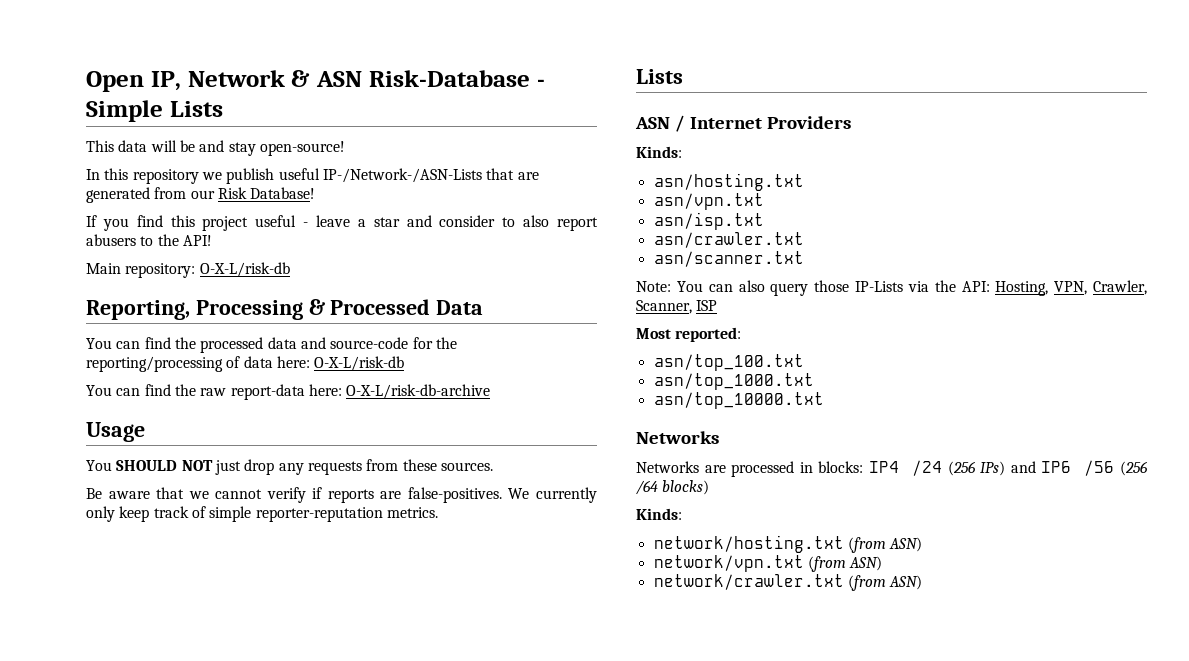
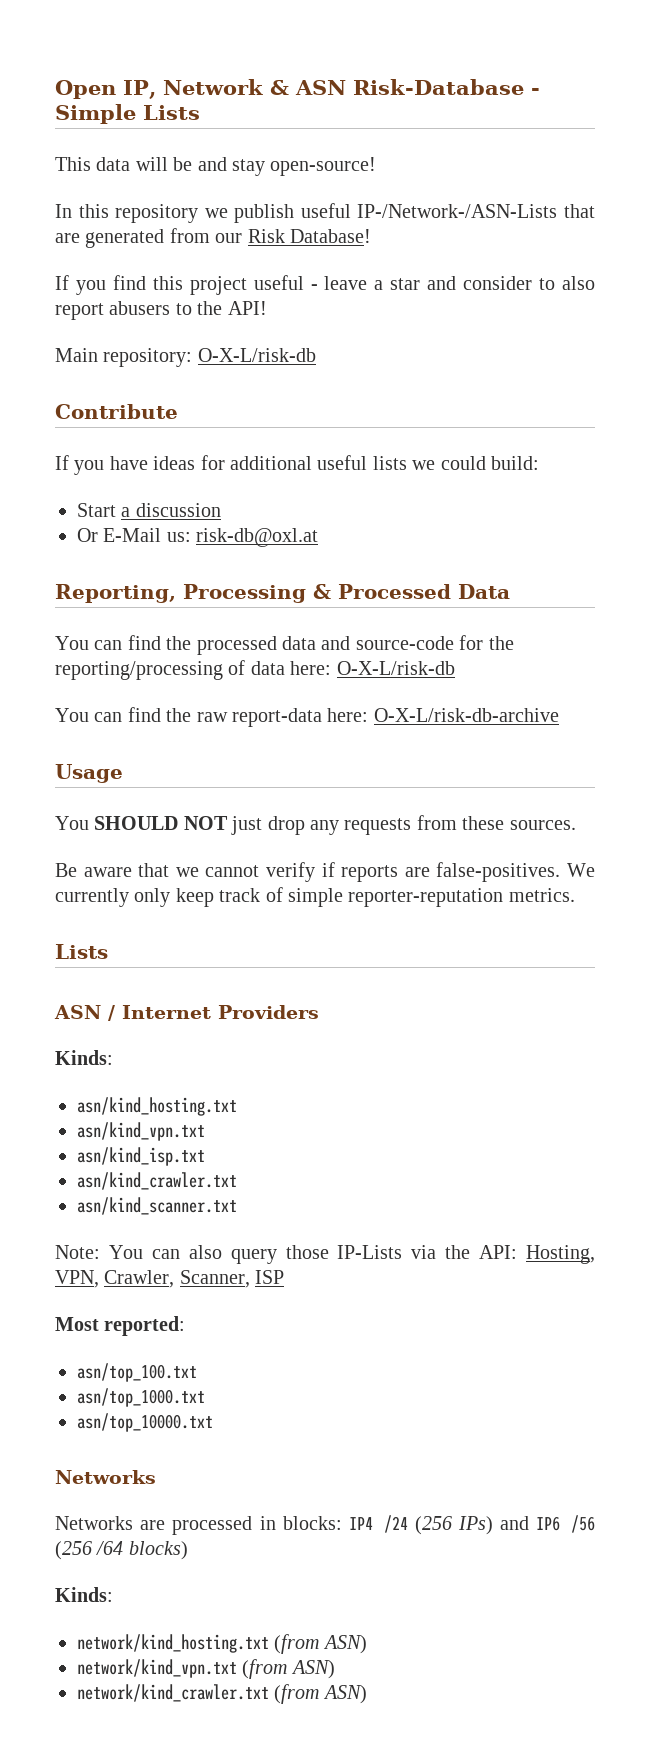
(290, 269) none -> [55,404,178,419] [55,455,539,475] [77,503,221,517] [77,528,319,547] // Contribute // If you have ideas for additional useful lists we could build: // Start a discussion // Or E-Mail us: risk-db@oxl.at
[653,173,804,191] [653,193,764,210] [653,212,764,230] [653,232,804,248] [653,251,804,267] asn/hosting.txt // asn/vpn.txt // asn/isp.txt // asn/crawler.txt // asn/scanner.txt -> [77,1097,237,1116] [77,1122,205,1141] [77,1147,205,1166] [77,1172,237,1190] [77,1197,237,1215] asn/kind_hosting.txt // asn/kind_vpn.txt // asn/kind_isp.txt // asn/kind_crawler.txt // asn/kind_scanner.txt
[653,535,923,553] [653,555,883,572] [653,574,844,590] network/hosting.txt (from ASN) // network/vpn.txt (from ASN) // network/crawler.txt -> [77,1634,367,1654] [77,1659,335,1679] [77,1684,269,1702] network/kind_hosting.txt (from ASN) // network/kind_vpn.txt (from ASN) // network/kind_crawler.txt

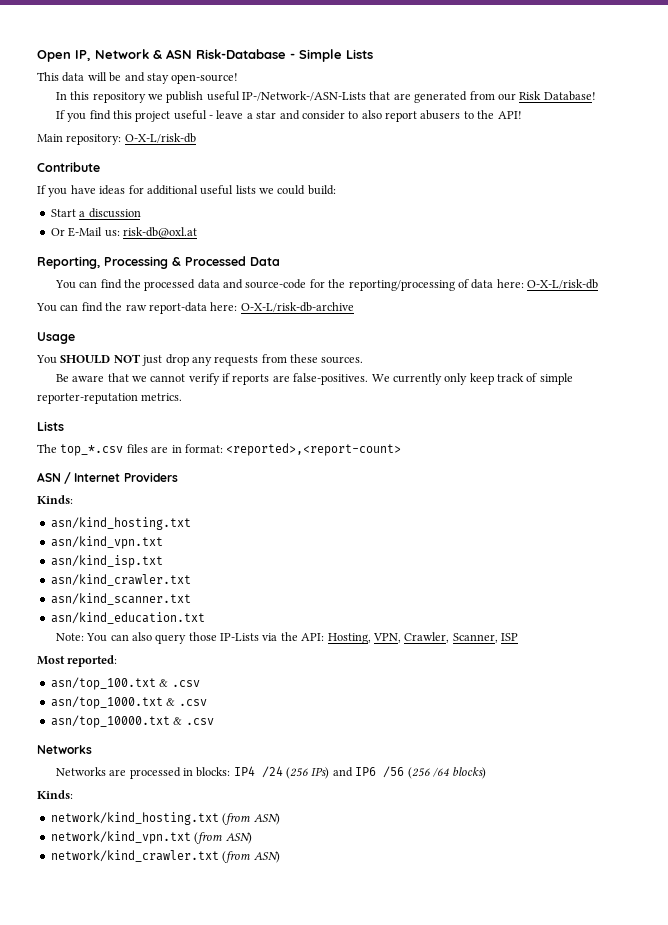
(108, 951) none -> [37,443,402,456] // The top_*.csv files are in format: <reported>,<report-count>
(237, 1206) none -> [50,612,205,624] // asn/kind_education.txt
(197, 1372) none -> [159,679,200,687] & .csv
(205, 1397) none -> [166,698,207,706] & .csv
(213, 1422) none -> [173,717,214,725] & .csv

